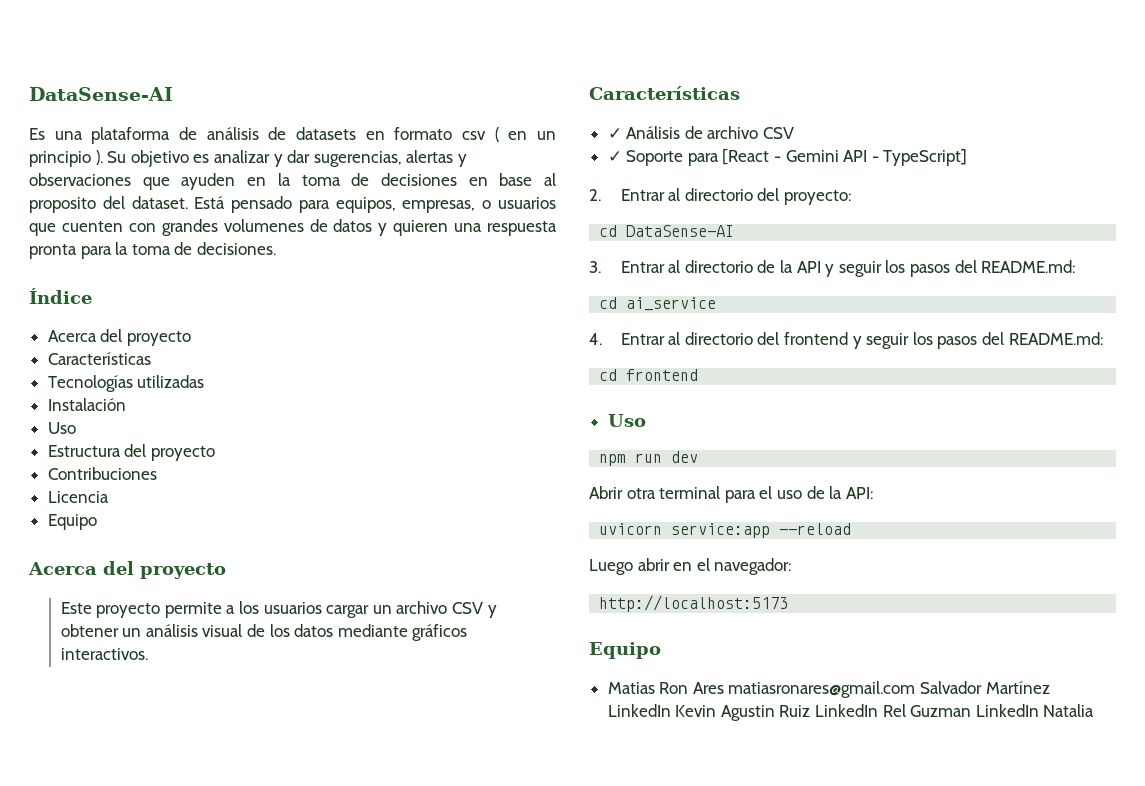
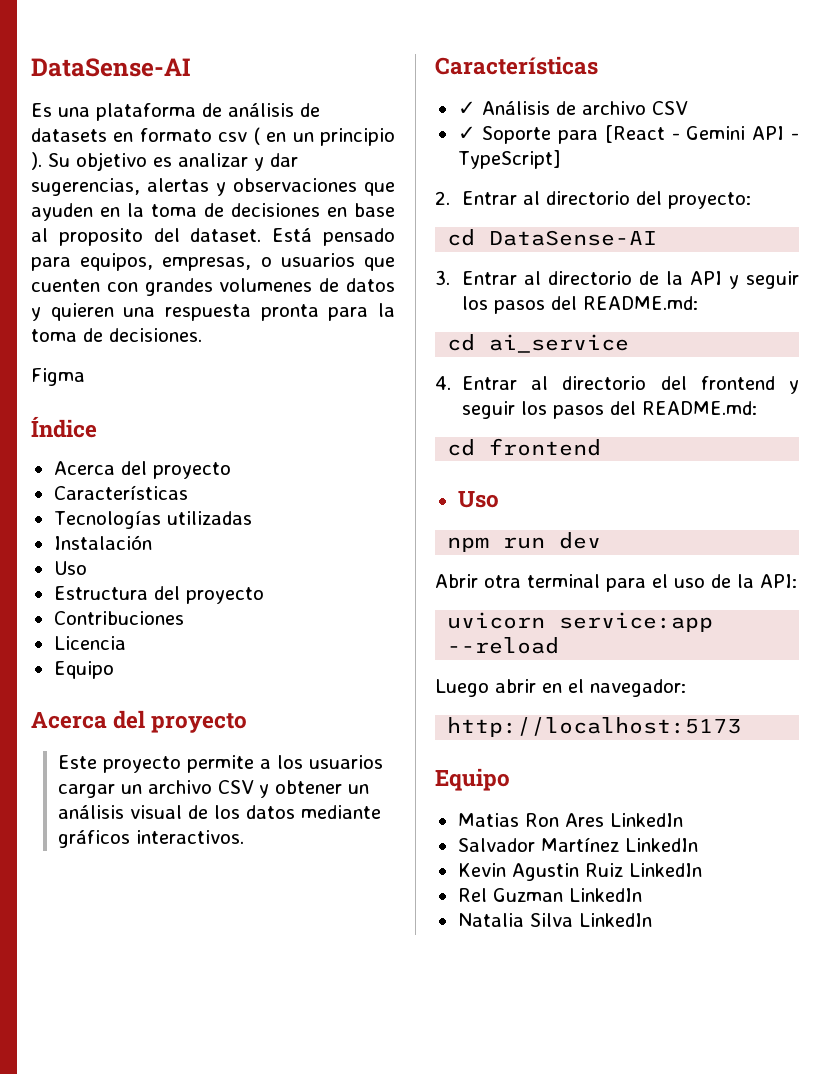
(276, 248) none -> [31,368,85,386] // Figma
[728,681,916,698] matiasronares@gmail.com -> [609,813,683,827] LinkedIn //
(671, 710) none -> (698, 845) //
(879, 710) none -> (702, 870) //
[1043,704,1095,717] Natalia -> [457,913,652,927] // Natalia Silva LinkedIn

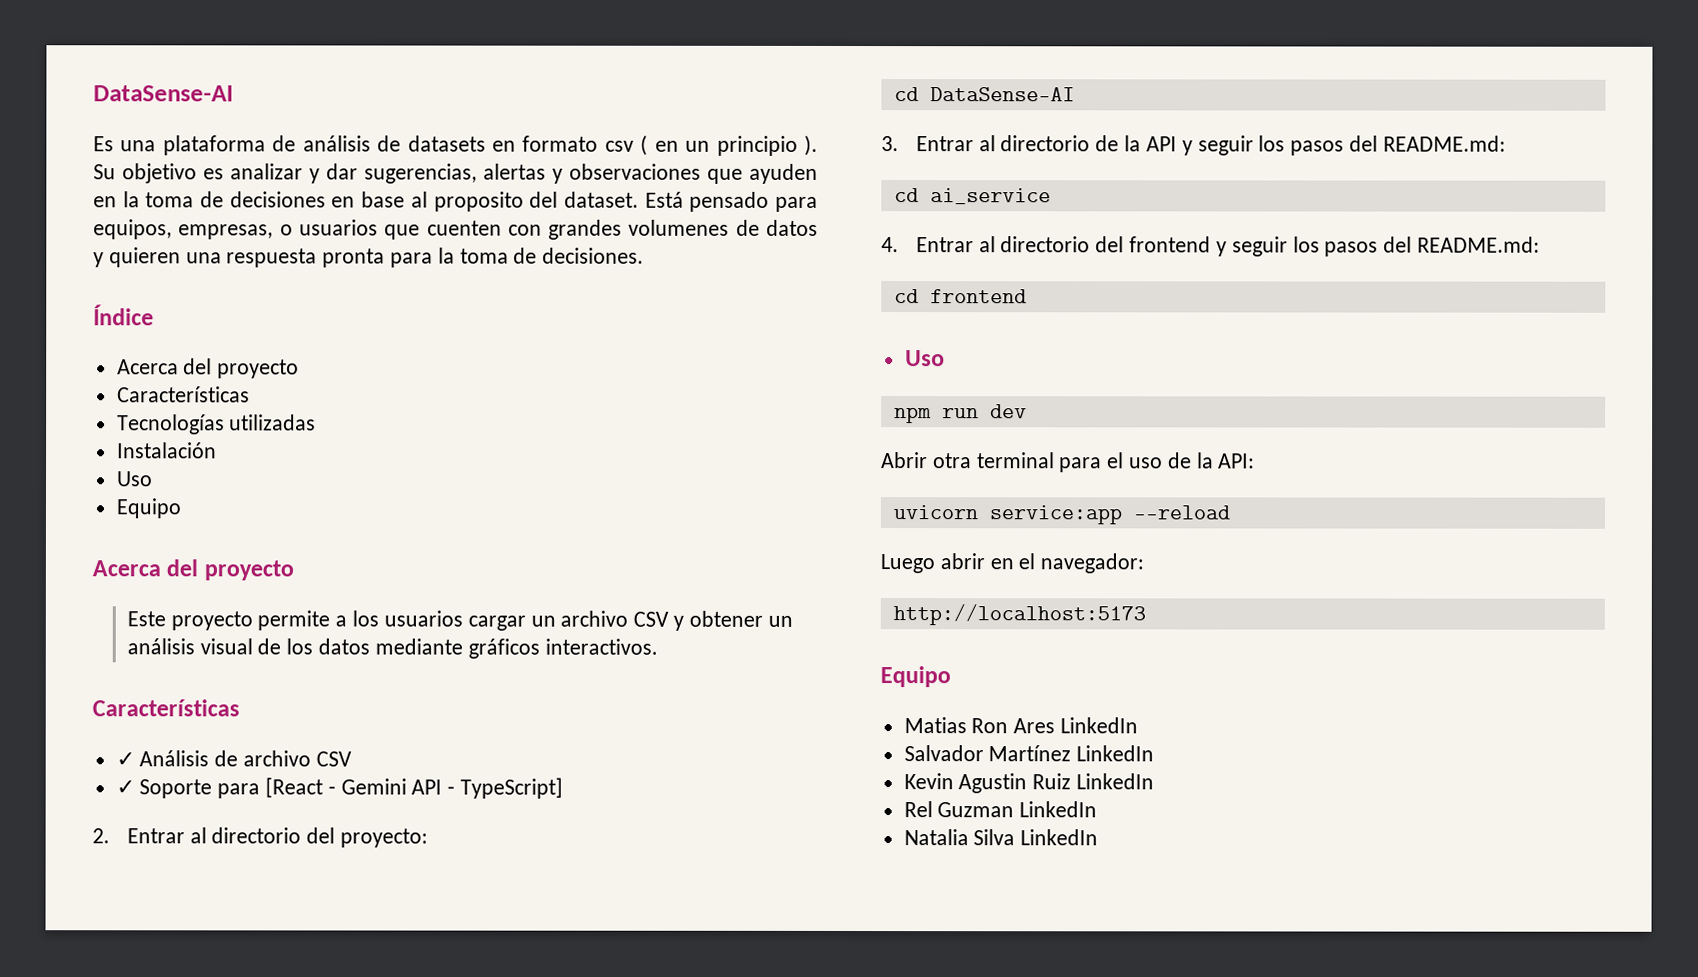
[31,368,85,386] // Figma -> (645, 255) none
[53,586,264,604] [53,611,184,625] [53,636,126,650] // Estructura del proyecto // Contribuciones // Licencia -> (153, 479) none

